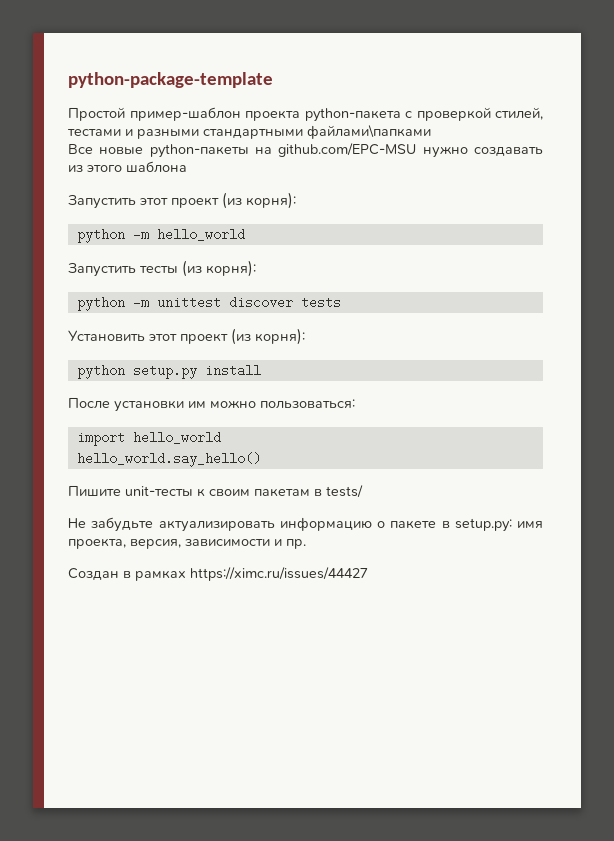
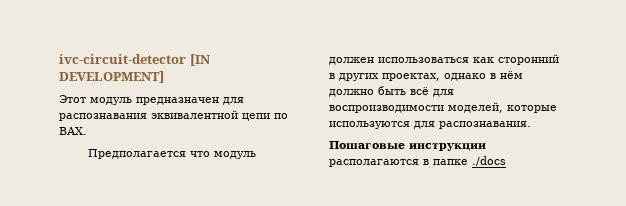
[68,72,273,88] [68,107,543,122] [67,125,431,139] [68,143,543,158] [68,161,187,173] [68,192,296,209] [76,228,245,243] [68,260,256,277] [76,296,341,311] [68,328,305,345] [76,364,261,379] [68,397,355,412] [76,431,221,446] [76,452,261,467] [68,485,363,498] [68,517,543,532] [68,538,306,549] [68,567,368,581] python-package-template // Простой пример-шаблон проекта python-пакета с проверкой стилей, тестами и разными стандартными файлами\папками // Все новые python-пакеты на github.com/EPC-MSU нужно создавать из этого шаблона // Запустить этот проект (из корня): // python -m hello_world // Запустить тесты (из корня): // python -m unittest discover tests // Установить этот проект (из корня): // python setup.py install // После установки им можно пользоваться: // import hello_world // hello_world.say_hello() // Пишите unit-тесты к своим пакетам в tests/ // Не забудьте актуализировать информацию о пакете в setup.py: имя проекта, версия, зависимости и пр. // Создан в рамках https://ximc.ru/issues/44427 -> [59,54,211,66] [59,71,164,83] [59,95,244,105] [59,110,288,121] [59,127,87,135] [87,149,256,159] [329,54,559,65] [329,71,523,81] [329,86,454,97] [329,102,557,113] [329,121,531,129] [329,141,486,151] [329,156,506,167] ivc-circuit-detector [IN DEVELOPMENT] // Этот модуль предназначен для распознавания эквивалентной цепи по ВАХ. // Предполагается что модуль должен использоваться как сторонний в других проектах, однако в нём должно быть всё для воспроизводимости моделей, которые используются для распознавания. // Пошаговые инструкции располагаются в папке ./docs

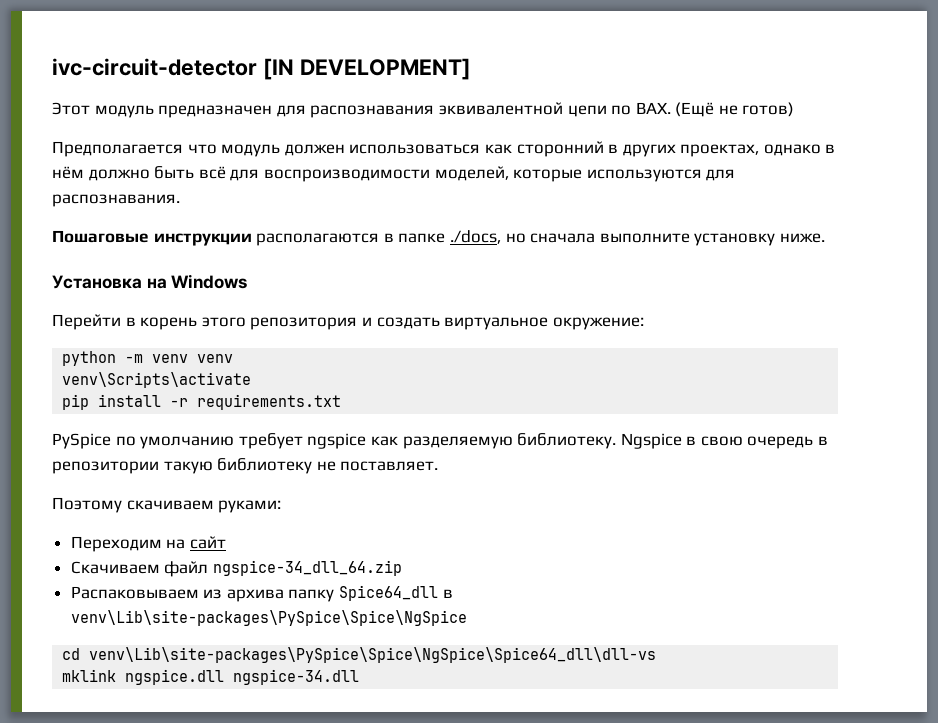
(87, 131) none -> [675,102,795,117] (Ещё не готов)
[472,156,506,166] ./docs -> [449,230,825,246] [52,274,248,289] [52,314,644,330] [62,351,234,366] [62,372,252,388] [62,394,342,410] [52,433,829,449] [52,458,439,474] [52,497,282,513] [70,536,226,552] [70,560,402,577] [70,585,453,602] [70,610,467,626] [62,647,657,663] [62,669,360,685] ./docs, но сначала выполните установку ниже. // Установка на Windows // Перейти в корень этого репозитория и создать виртуальное окружение: // python -m venv venv // venv\Scripts\activate // pip install -r requirements.txt // PySpice по умолчанию требует ngspice как разделяемую библиотеку. Ngspice в свою очередь в репозитории такую библиотеку не поставляет. // Поэтому скачиваем руками: // Переходим на сайт // Скачиваем файл ngspice-34_dll_64.zip // Распаковываем из архива папку Spice64_dll в venv\Lib\site-packages\PySpice\Spice\NgSpice // cd venv\Lib\site-packages\PySpice\Spice\NgSpice\Spice64_dll\dll-vs // mklink ngspice.dll ngspice-34.dll

